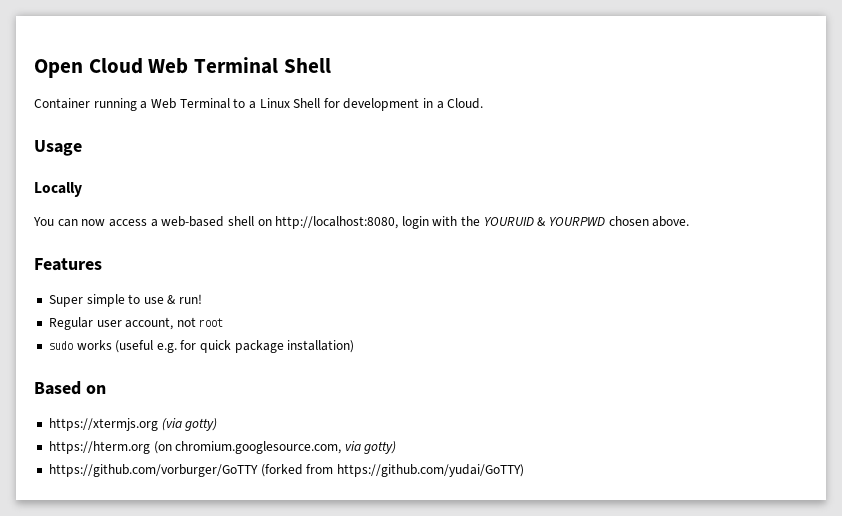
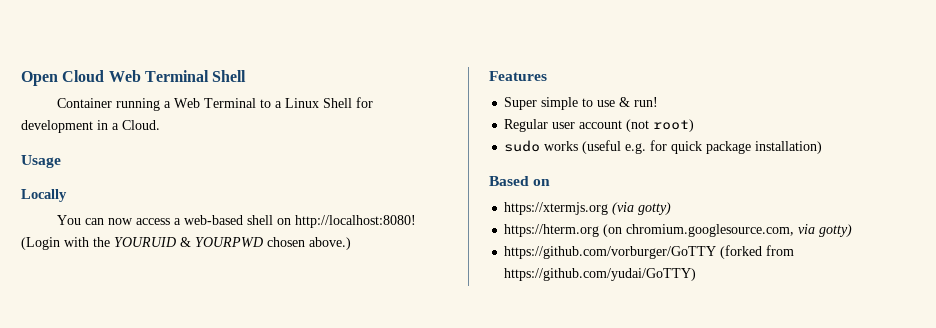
[275,216,429,229] http://localhost:8080, login -> [294,215,416,228] [21,237,60,250] http://localhost:8080! (Login
[652,216,690,227] above. -> [309,237,351,250] above.)
[125,317,224,330] account, not root -> [579,119,695,132] account (not root)

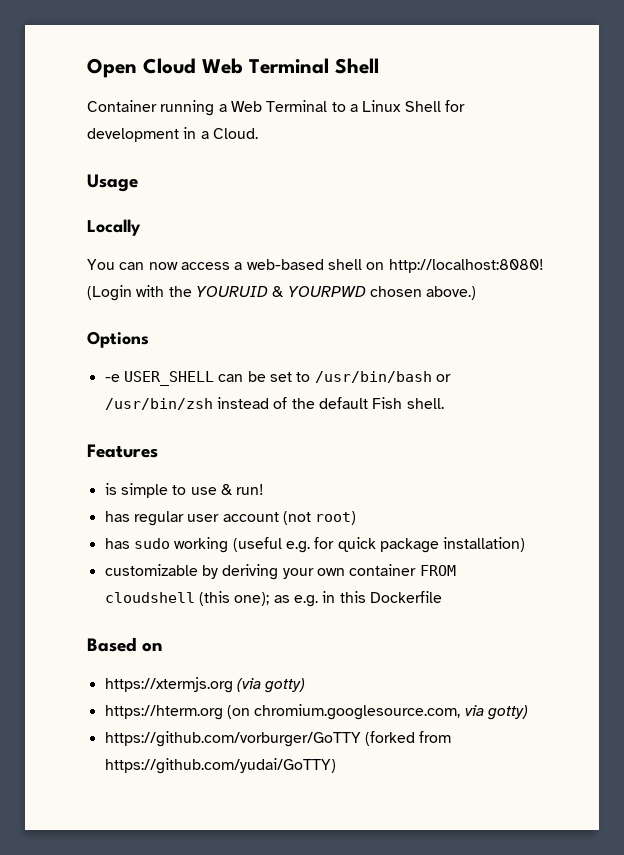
(351, 243) none -> [87,331,149,348] [104,371,451,386] [104,397,444,410] // Options // -e USER_SHELL can be set to /usr/bin/bash or /usr/bin/zsh instead of the default Fish shell.
[504,97,538,110] Super -> [104,483,117,495] is
[504,119,549,132] Regular -> [104,511,184,526] has regular
[504,140,579,152] sudo works -> [104,537,229,553] has sudo working
(823, 147) none -> [104,564,456,580] [104,591,442,607] // customizable by deriving your own container FROM cloudshell (this one); as e.g. in this Dockerfile

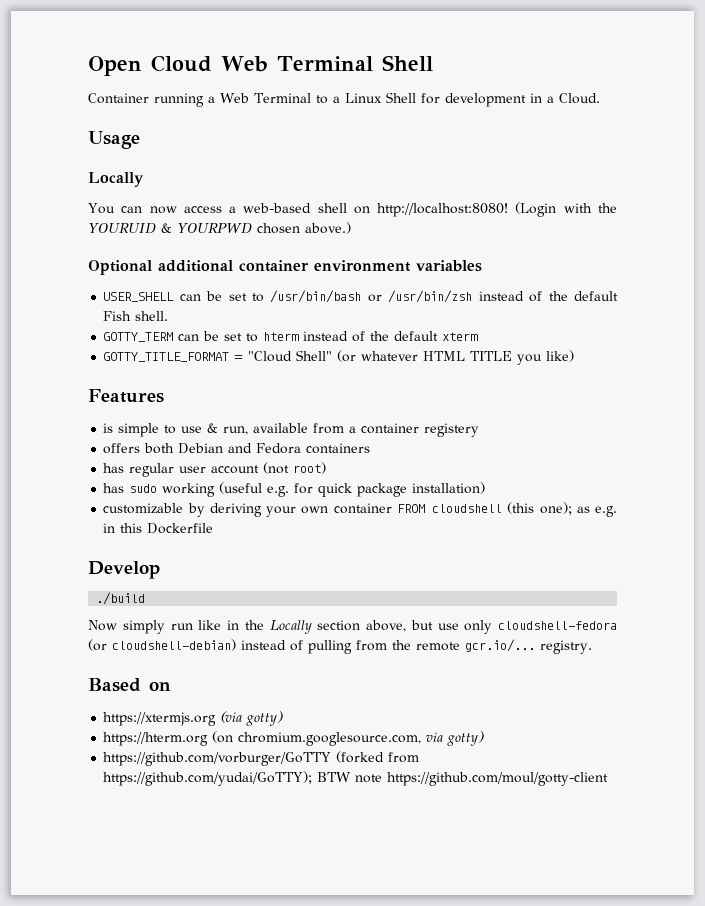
[87,331,149,348] [104,374,120,382] Options // -e -> [88,260,482,275] Optional additional container environment variables //
(444, 403) none -> [103,331,479,342] [103,350,575,365] // GOTTY_TERM can be set to hterm instead of the default xterm // GOTTY_TITLE_FORMAT = "Cloud Shell" (or whatever HTML TITLE you like)
[236,484,265,495] run! -> [223,423,480,437] [103,443,371,454] run, available from a container registery // offers both Debian and Fedora containers
(442, 597) none -> [88,561,160,579] [96,592,146,605] [88,620,617,634] [88,639,592,654] // Develop // ./build // Now simply run like in the Locally section above, but use only cloudshell-fedora (or cloudshell-debian) instead of pulling from the remote gcr.io/... registry.
[104,758,336,774] https://github.com/yudai/GoTTY) -> [103,771,609,786] https://github.com/yudai/GoTTY); BTW note https://github.com/moul/gotty-client

